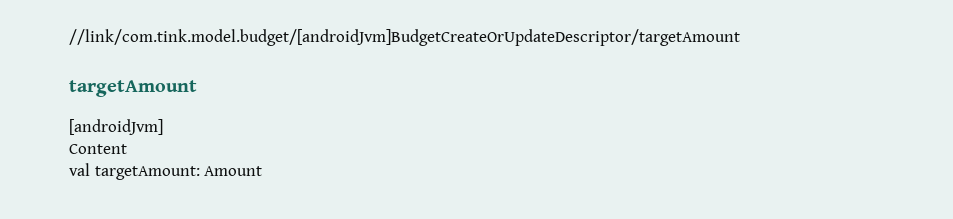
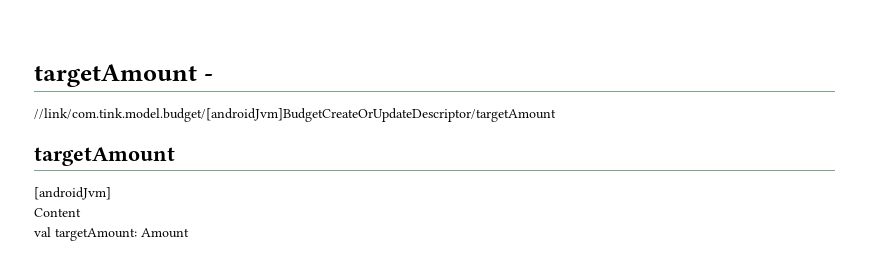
(69, 37) none -> [34,64,213,87] targetAmount - //

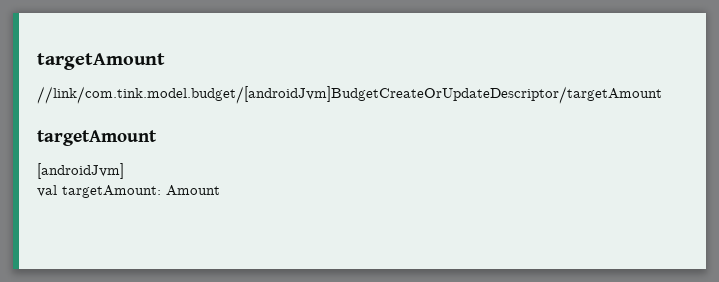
[34,64,213,87] targetAmount - -> [37,53,165,70] targetAmount
[34,208,81,217] // Content -> (124, 171) none

